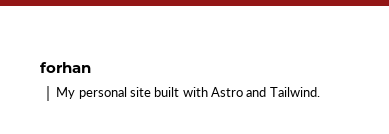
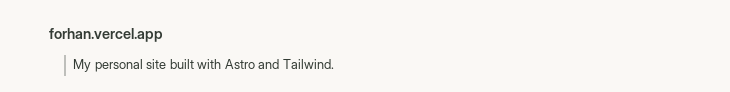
[40,62,91,73] forhan -> [49,28,163,42] forhan.vercel.app

